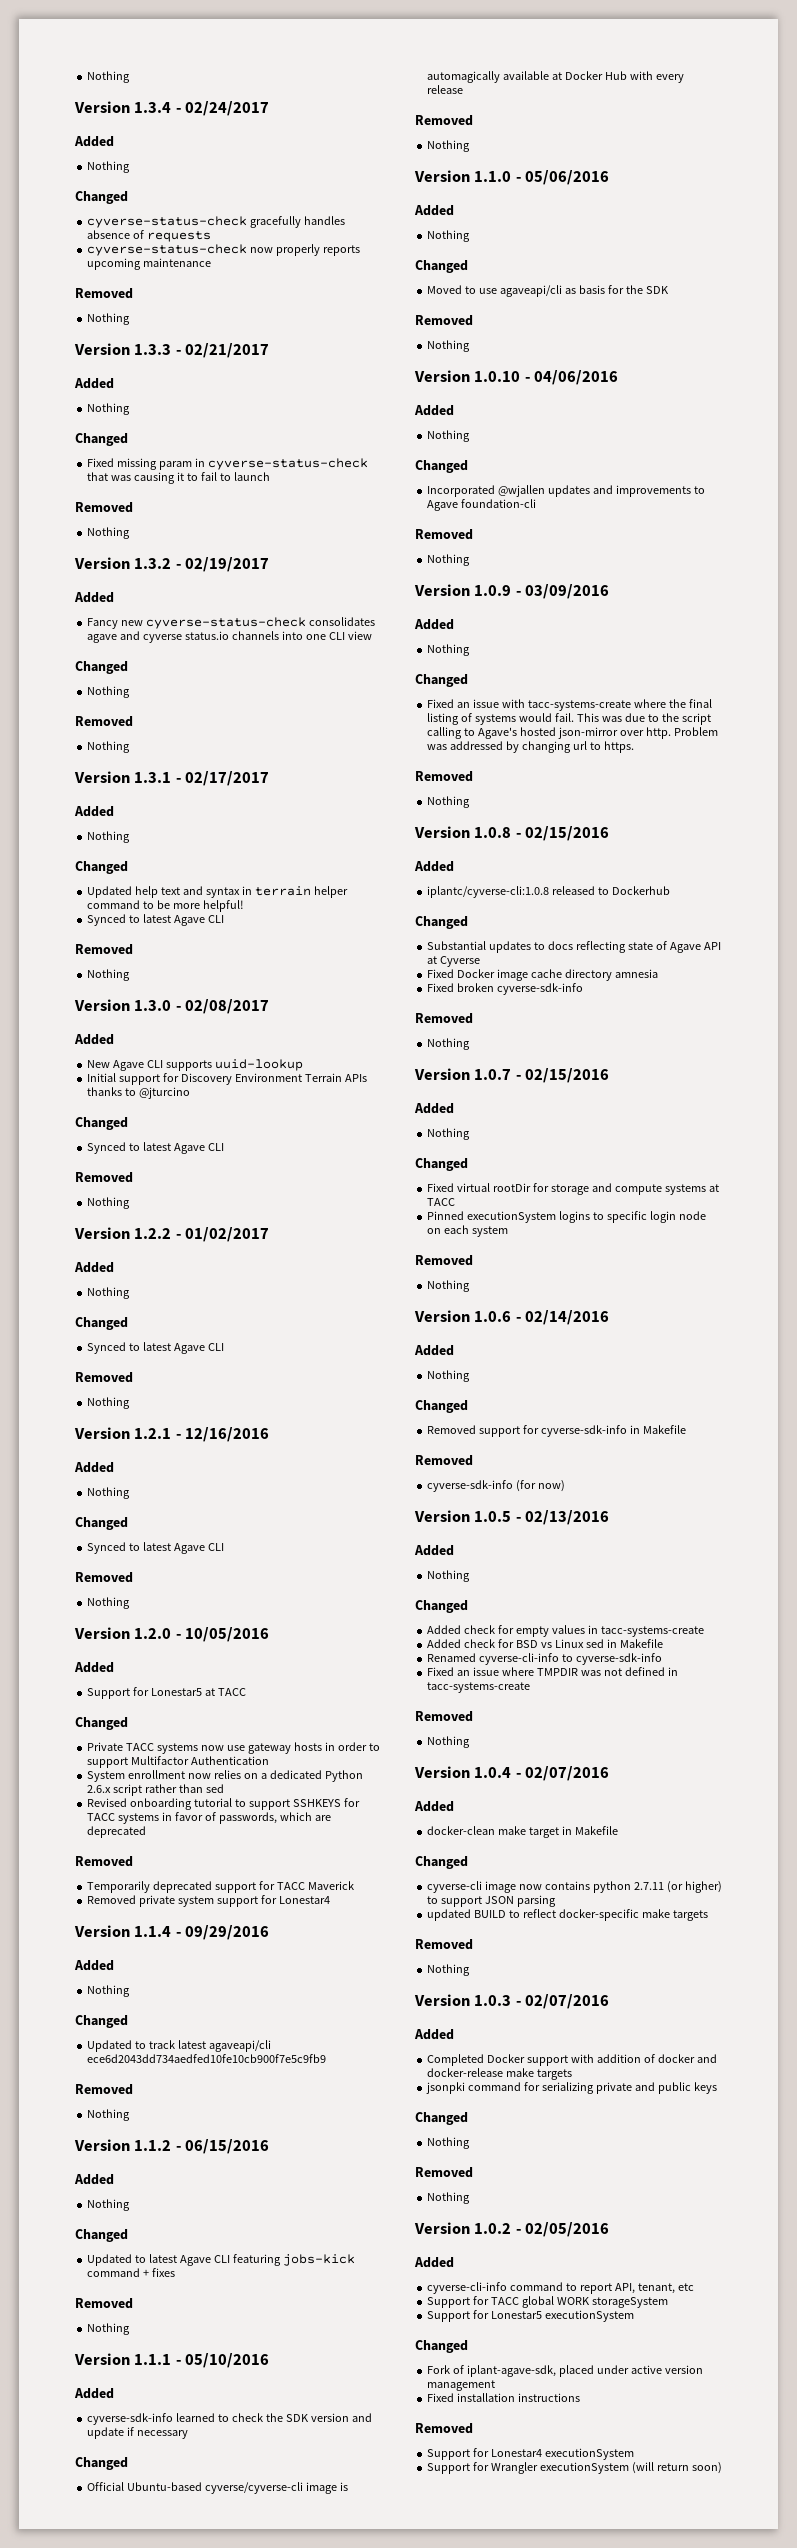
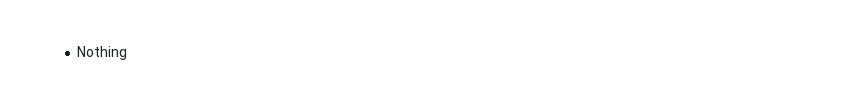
[87,71,131,83] [74,101,270,116] [74,136,114,147] [87,161,131,173] [75,191,128,204] [87,216,346,228] [87,230,212,242] [87,244,361,256] [87,258,212,270] [75,288,133,299] [87,313,131,325] [74,343,270,358] [74,378,114,389] [87,403,131,415] [75,433,128,446] [87,458,368,470] [87,472,270,484] [75,502,133,513] [87,527,131,539] [74,557,270,572] [74,592,114,603] [87,617,376,629] [87,631,372,643] [75,661,128,674] [87,686,131,698] [75,716,133,727] [87,741,131,753] [74,771,270,786] [74,806,114,817] [87,831,131,843] [75,861,128,874] [87,886,348,898] [87,900,244,912] [87,914,224,926] [75,944,133,955] [87,969,131,981] [74,999,270,1014] [74,1034,114,1045] [87,1059,303,1071] [87,1073,367,1085] [87,1087,191,1099] [75,1117,128,1130] [87,1142,224,1154] [75,1172,133,1183] [87,1197,131,1209] [74,1227,270,1242] [74,1262,114,1273] [87,1287,131,1299] [75,1317,128,1330] [87,1342,224,1354] [75,1372,133,1383] [87,1397,131,1409] [74,1427,270,1442] [74,1462,114,1473] [87,1487,131,1499] [75,1517,128,1530] [87,1542,224,1554] [75,1572,133,1583] [87,1597,131,1609] [74,1627,270,1642] [74,1662,114,1673] [87,1687,246,1699] [75,1717,128,1730] [87,1742,380,1754] [87,1756,270,1768] [87,1770,363,1782] [87,1784,224,1796] [87,1798,360,1810] [87,1812,331,1824] [87,1826,147,1838] [75,1856,133,1867] [87,1881,354,1893] [87,1895,330,1907] [74,1925,270,1940] [74,1960,114,1971] [87,1985,131,1997] [75,2015,128,2028] [87,2040,271,2052] [87,2054,327,2063] [75,2084,133,2095] [87,2109,131,2121] [74,2139,270,2154] [74,2174,114,2185] [87,2199,131,2211] [75,2229,128,2242] [87,2254,355,2266] [87,2268,176,2277] [75,2298,133,2309] [87,2323,131,2335] [74,2353,270,2368] [74,2388,114,2399] [87,2413,372,2425] [87,2427,189,2439] [75,2457,128,2470] [87,2482,348,2494] [427,71,684,83] [427,85,464,94] [415,115,473,126] [427,140,471,152] [414,170,610,185] [414,205,454,216] [427,230,471,242] [415,260,468,273] [427,285,669,297] [415,315,473,326] [427,340,471,352] [414,370,619,385] [414,405,454,416] [427,430,471,442] [415,460,468,473] [427,485,705,497] [427,499,537,511] [415,529,473,540] [427,554,471,566] [414,584,610,599] [414,619,454,630] [427,644,471,656] [415,674,468,687] [427,699,712,711] [427,713,711,725] [427,727,718,739] [427,741,634,753] [415,771,473,782] [427,796,471,808] [414,826,610,841] [414,861,454,872] [427,886,671,898] [415,916,468,929] [427,941,721,953] [427,956,481,967] [427,969,658,981] [427,983,584,995] [415,1013,473,1024] [427,1038,471,1050] [414,1068,610,1083] [414,1103,454,1114] [427,1128,471,1140] [415,1158,468,1171] [427,1183,719,1195] [427,1198,456,1206] [427,1211,706,1223] [427,1225,509,1237] [415,1255,473,1266] [427,1280,471,1292] [414,1310,610,1325] [414,1345,454,1356] [427,1370,471,1382] [415,1400,468,1413] [427,1425,686,1437] [415,1455,473,1466] [427,1480,566,1492] [414,1510,610,1525] [414,1545,454,1556] [427,1570,471,1582] [415,1600,468,1613] [427,1625,704,1637] [427,1639,663,1648] [427,1653,663,1665] [427,1667,678,1676] [427,1682,531,1693] [415,1711,473,1722] [427,1736,471,1748] [414,1766,610,1781] [414,1801,454,1812] [427,1826,618,1838] [415,1856,468,1869] [427,1881,722,1893] [427,1895,557,1907] [427,1909,708,1921] [415,1939,473,1950] [427,1964,471,1976] [414,1994,610,2009] [414,2029,454,2040] [427,2054,717,2066] [427,2068,573,2080] [426,2082,717,2094] [415,2112,468,2125] [427,2137,471,2149] [415,2167,473,2178] [427,2192,471,2204] [414,2222,610,2237] [414,2257,454,2268] [427,2282,694,2294] [427,2296,668,2308] [427,2310,635,2322] [415,2340,468,2353] [427,2365,703,2377] [427,2380,496,2391] [427,2393,581,2402] [415,2423,473,2434] [427,2448,635,2460] [427,2462,722,2474] Nothing // Version 1.3.4 - 02/24/2017 // Added // Nothing // Changed // cyverse-status-check gracefully handles absence of requests // cyverse-status-check now properly reports upcoming maintenance // Removed // Nothing // Version 1.3.3 - 02/21/2017 // Added // Nothing // Changed // Fixed missing param in cyverse-status-check that was causing it to fail to launch // Removed // Nothing // Version 1.3.2 - 02/19/2017 // Added // Fancy new cyverse-status-check consolidates agave and cyverse status.io channels into one CLI view // Changed // Nothing // Removed // Nothing // Version 1.3.1 - 02/17/2017 // Added // Nothing // Changed // Updated help text and syntax in terrain helper command to be more helpful! // Synced to latest Agave CLI // Removed // Nothing // Version 1.3.0 - 02/08/2017 // Added // New Agave CLI supports uuid-lookup // Initial support for Discovery Environment Terrain APIs thanks to @jturcino // Changed // Synced to latest Agave CLI // Removed // Nothing // Version 1.2.2 - 01/02/2017 // Added // Nothing // Changed // Synced to latest Agave CLI // Removed // Nothing // Version 1.2.1 - 12/16/2016 // Added // Nothing // Changed // Synced to latest Agave CLI // Removed // Nothing // Version 1.2.0 - 10/05/2016 // Added // Support for Lonestar5 at TACC // Changed // Private TACC systems now use gateway hosts in order to support Multifactor Authentication // System enrollment now relies on a dedicated Python 2.6.x script rather than sed // Revised onboarding tutorial to support SSHKEYS for TACC systems in favor of passwords, which are deprecated // Removed // Temporarily deprecated support for TACC Maverick // Removed private system support for Lonestar4 // Version 1.1.4 - 09/29/2016 // Added // Nothing // Changed // Updated to track latest agaveapi/cli ece6d2043dd734aedfed10fe10cb900f7e5c9fb9 // Removed // Nothing // Version 1.1.2 - 06/15/2016 // Added // Nothing // Changed // Updated to latest Agave CLI featuring jobs-kick command + fixes // Removed // Nothing // Version 1.1.1 - 05/10/2016 // Added // cyverse-sdk-info learned to check the SDK version and update if necessary // Changed // Official Ubuntu-based cyverse/cyverse-cli image is automagically available at Docker Hub with every release // Removed // Nothing // Version 1.1.0 - 05/06/2016 // Added // Nothing // Changed // Moved to use agaveapi/cli as basis for the SDK // Removed // Nothing // Version 1.0.10 - 04/06/2016 // Added // Nothing // Changed // Incorporated @wjallen updates and improvements to Agave foundation-cli // Removed // Nothing // Version 1.0.9 - 03/09/2016 // Added // Nothing // Changed // Fixed an issue with tacc-systems-create where the final listing of systems would fail. This was due to the script calling to Agave's hosted json-mirror over http. Problem was addressed by changing url to https. // Removed // Nothing // Version 1.0.8 - 02/15/2016 // Added // iplantc/cyverse-cli:1.0.8 released to Dockerhub // Changed // Substantial updates to docs reflecting state of Agave API at Cyverse // Fixed Docker image cache directory amnesia // Fixed broken cyverse-sdk-info // Removed // Nothing // Version 1.0.7 - 02/15/2016 // Added // Nothing // Changed // Fixed virtual rootDir for storage and compute systems at TACC // Pinned executionSystem logins to specific login node on each system // Removed // Nothing // Version 1.0.6 - 02/14/2016 // Added // Nothing // Changed // Removed support for cyverse-sdk-info in Makefile // Removed // cyverse-sdk-info (for now) // Version 1.0.5 - 02/13/2016 // Added // Nothing // Changed // Added check for empty values in tacc-systems-create // Added check for BSD vs Linux sed in Makefile // Renamed cyverse-cli-info to cyverse-sdk-info // Fixed an issue where TMPDIR was not defined in tacc-systems-create // Removed // Nothing // Version 1.0.4 - 02/07/2016 // Added // docker-clean make target in Makefile // Changed // cyverse-cli image now contains python 2.7.11 (or higher) to support JSON parsing // updated BUILD to reflect docker-specific make targets // Removed // Nothing // Version 1.0.3 - 02/07/2016 // Added // Completed Docker support with addition of docker and docker-release make targets // jsonpki command for serializing private and public keys // Changed // Nothing // Removed // Nothing // Version 1.0.2 - 02/05/2016 // Added // cyverse-cli-info command to report API, tenant, etc // Support for TACC global WORK storageSystem // Support for Lonestar5 executionSystem // Changed // Fork of iplant-agave-sdk, placed under active version management // Fixed installation instructions // Removed // Support for Lonestar4 executionSystem // Support for Wrangler executionSystem (will return soon) -> [77,46,128,60] Nothing

